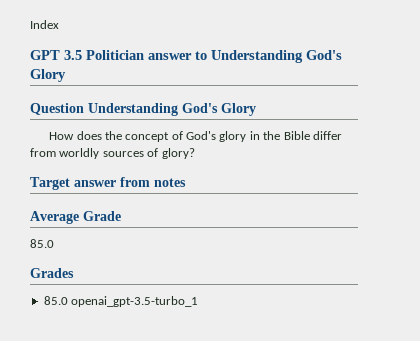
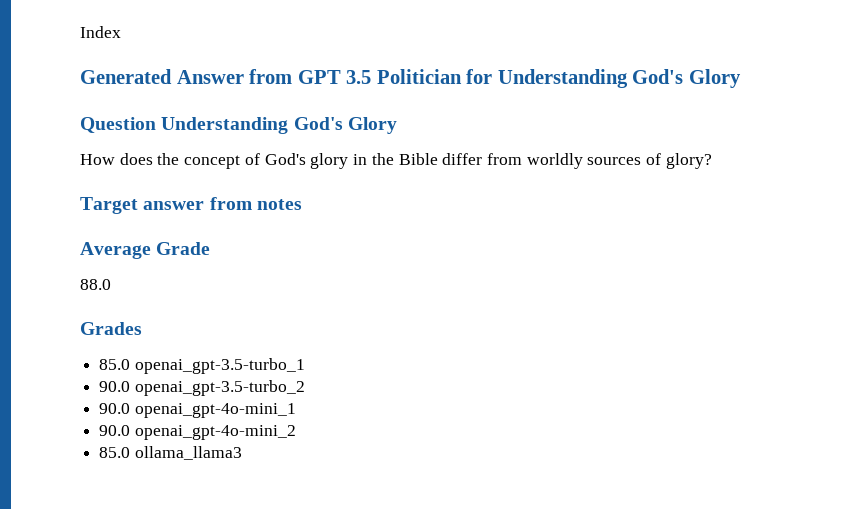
(59, 24) none -> [80,69,293,84] Generated Answer from
[148,51,207,60] answer to -> [466,69,493,84] for
[30,239,54,248] 85.0 -> [80,279,111,290] 88.0
(199, 301) none -> [99,380,305,396] [99,403,296,418] [99,425,296,440] [99,446,242,460] // 90.0 openai_gpt-3.5-turbo_2 // 90.0 openai_gpt-4o-mini_1 // 90.0 openai_gpt-4o-mini_2 // 85.0 ollama_llama3

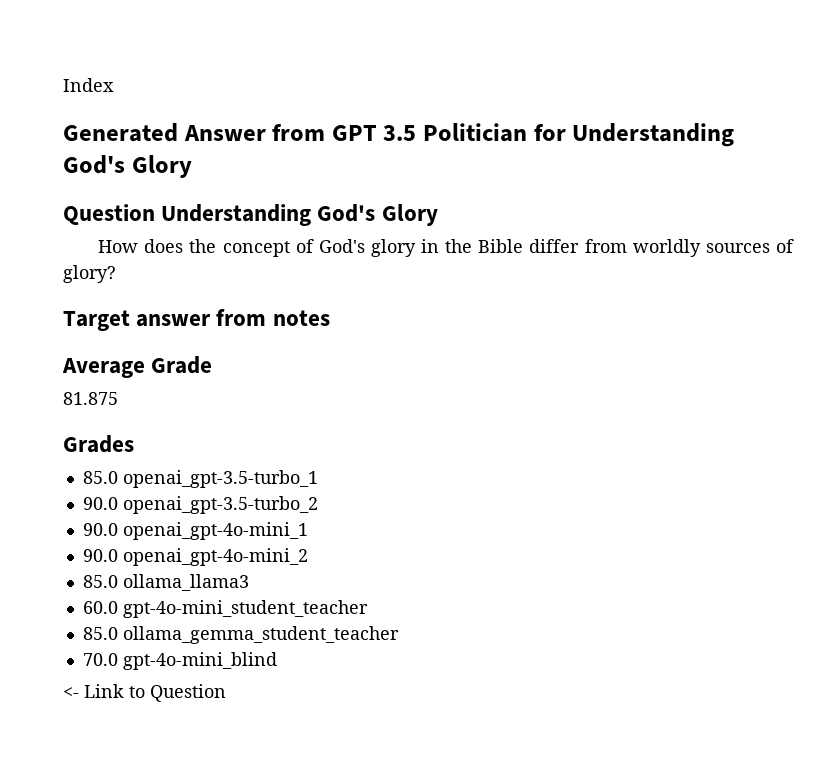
[80,279,111,290] 88.0 -> [63,392,118,405] 81.875
(242, 453) none -> [82,600,368,618] [82,626,399,644] [82,652,277,670] [63,684,226,702] // 60.0 gpt-4o-mini_student_teacher // 85.0 ollama_gemma_student_teacher // 70.0 gpt-4o-mini_blind // <- Link to Question

